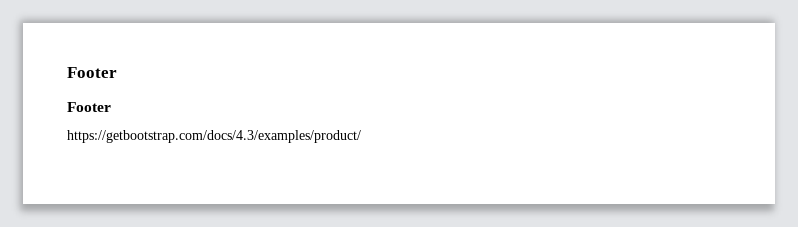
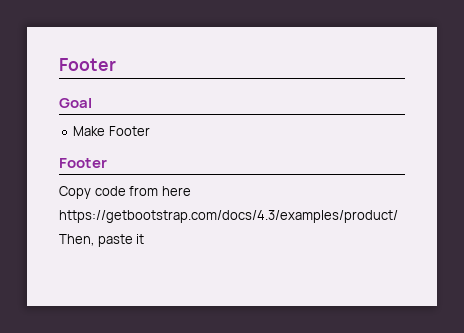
[67,67,117,78] [67,102,111,112] [67,130,361,143] Footer // Footer // https://getbootstrap.com/docs/4.3/examples/product/ -> [59,58,116,71] [59,98,92,108] [73,126,150,136] [59,158,107,168] [59,186,191,199] [59,210,398,223] [59,234,145,247] Footer // Goal // Make Footer // Footer // Copy code from here // https://getbootstrap.com/docs/4.3/examples/product/ // Then, paste it

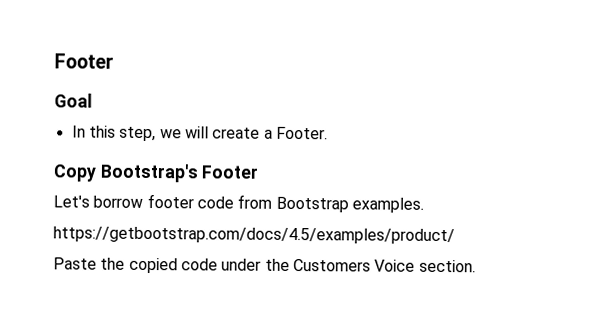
[73,126,150,136] [59,158,107,168] [59,186,191,199] [59,210,398,223] [59,234,145,247] Make Footer // Footer // Copy code from here // https://getbootstrap.com/docs/4.3/examples/product/ // Then, paste it -> [71,125,328,142] [53,163,259,183] [53,193,424,213] [53,226,455,245] [53,257,476,274] In this step, we will create a Footer. // Copy Bootstrap's Footer // Let's borrow footer code from Bootstrap examples. // https://getbootstrap.com/docs/4.5/examples/product/ // Paste the copied code under the Customers Voice section.

